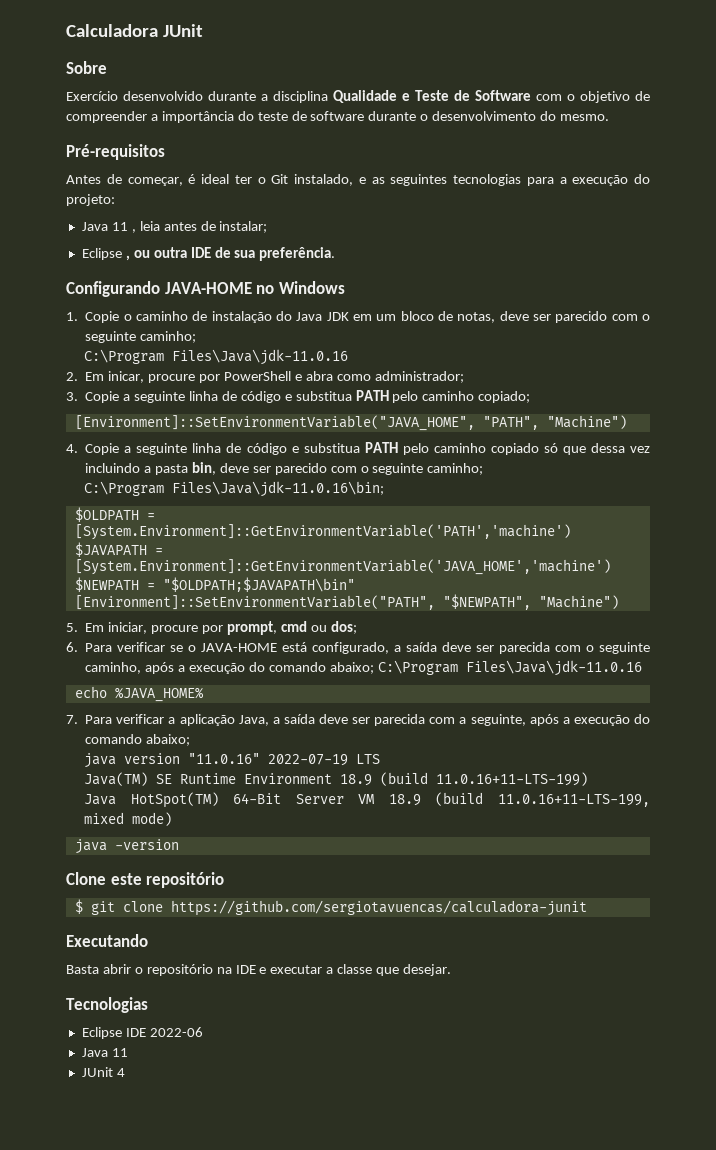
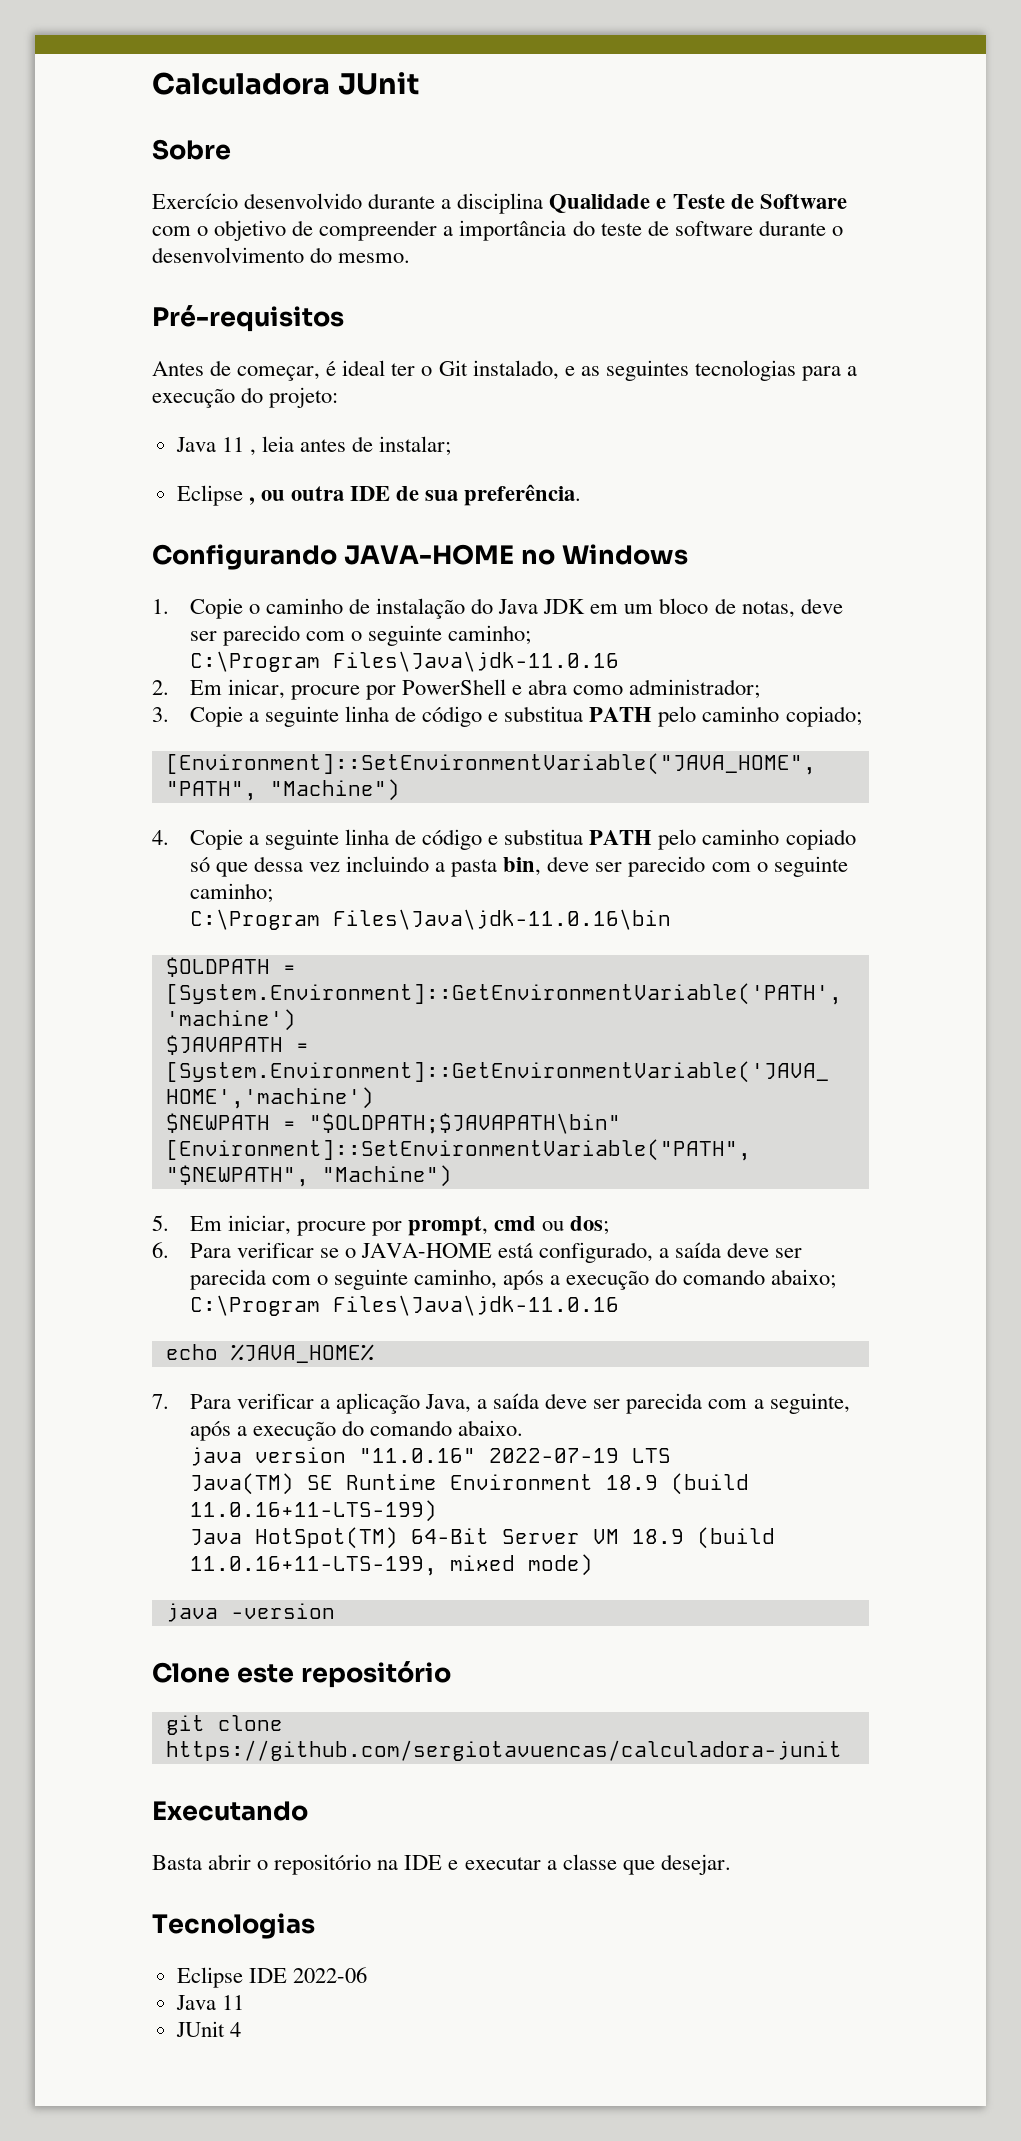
[171,481,384,497] Files\Java\jdk-11.0.16\bin; -> [332,909,671,930] Files\Java\jdk-11.0.16\bin
[146,734,191,746] abaixo; -> [458,1420,524,1436] abaixo.
[74,899,83,914] $ -> (451, 1674) none

